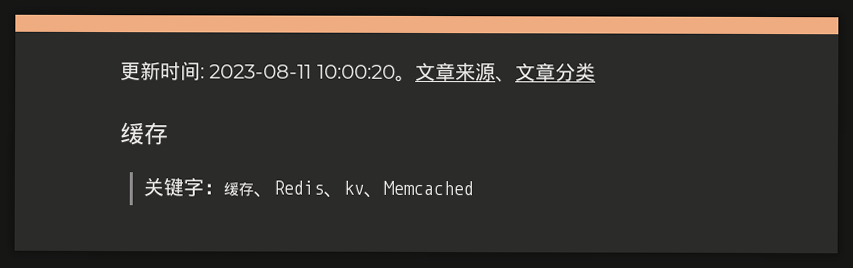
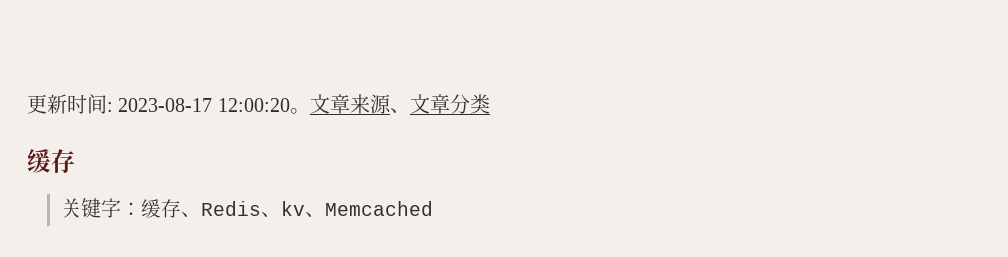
[209,64,396,79] 2023-08-11 10:00:20 -> [118,98,290,112] 2023-08-17 12:00:20

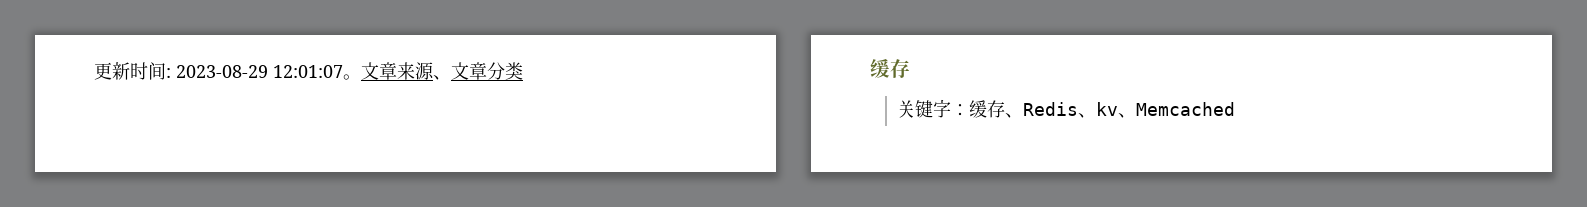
[118,98,290,112] 2023-08-17 12:00:20 -> [176,65,343,78] 2023-08-29 12:01:07

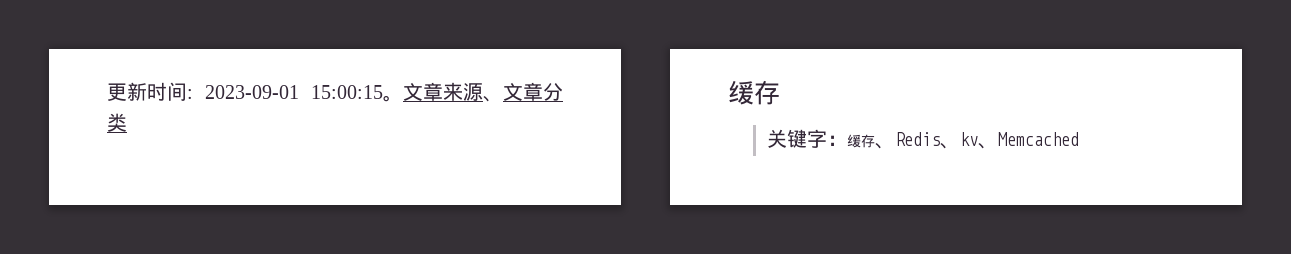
[176,65,343,78] 2023-08-29 12:01:07 -> [205,85,383,99] 2023-09-01 15:00:15

